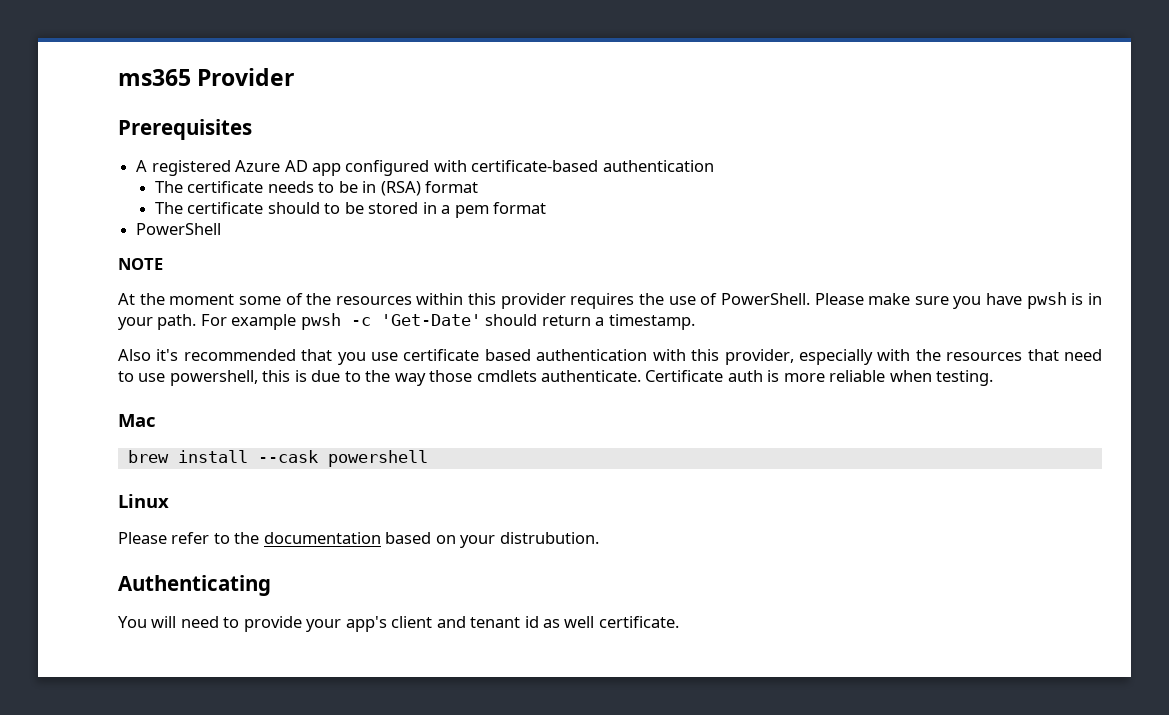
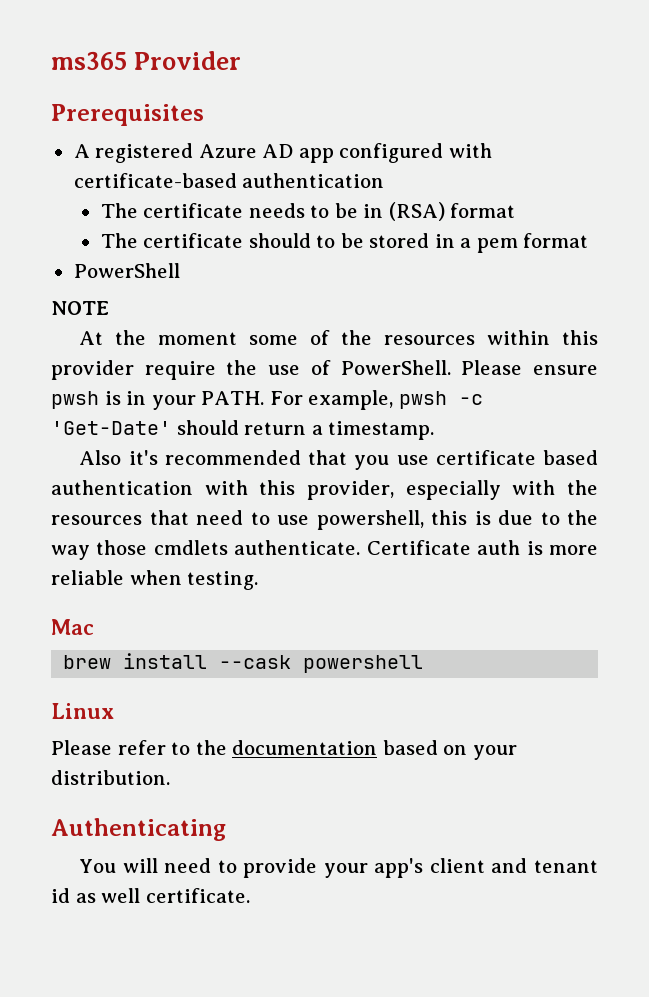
[570,293,635,309] requires -> [144,361,216,380] require
[868,293,1023,309] make sure you have -> [533,365,598,375] ensure
[157,314,297,330] path. For example -> [201,390,394,410] PATH. For example,
[499,532,599,544] distrubution. -> [51,770,170,785] distribution.

